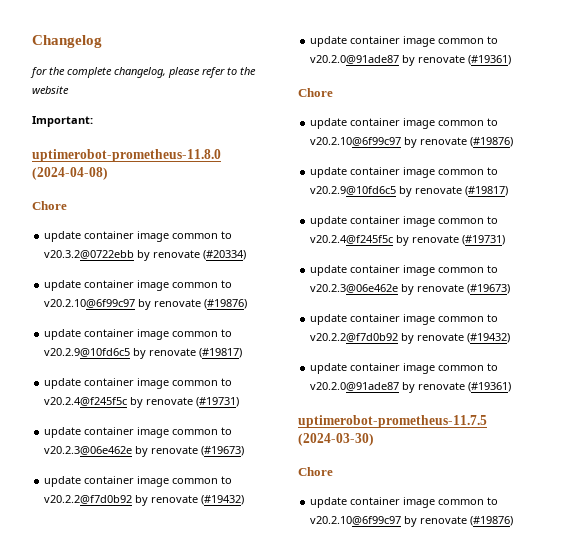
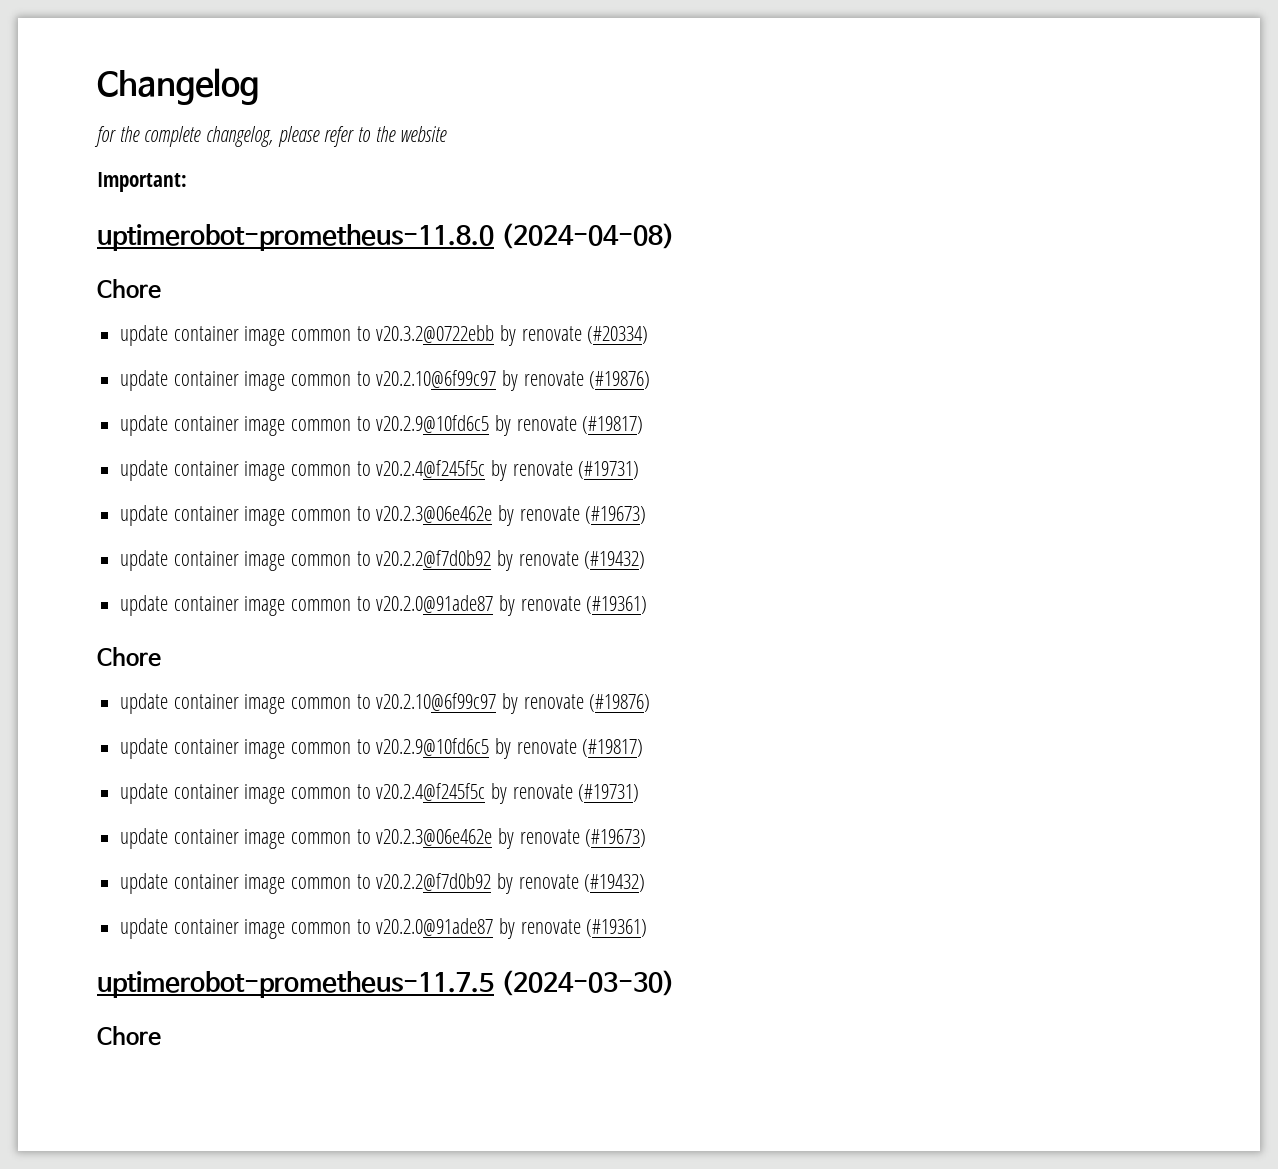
[310,497,499,508] [310,516,514,527] // update container image common to v20.2.10@6f99c97 by renovate (#19876) -> (161, 1036) none

